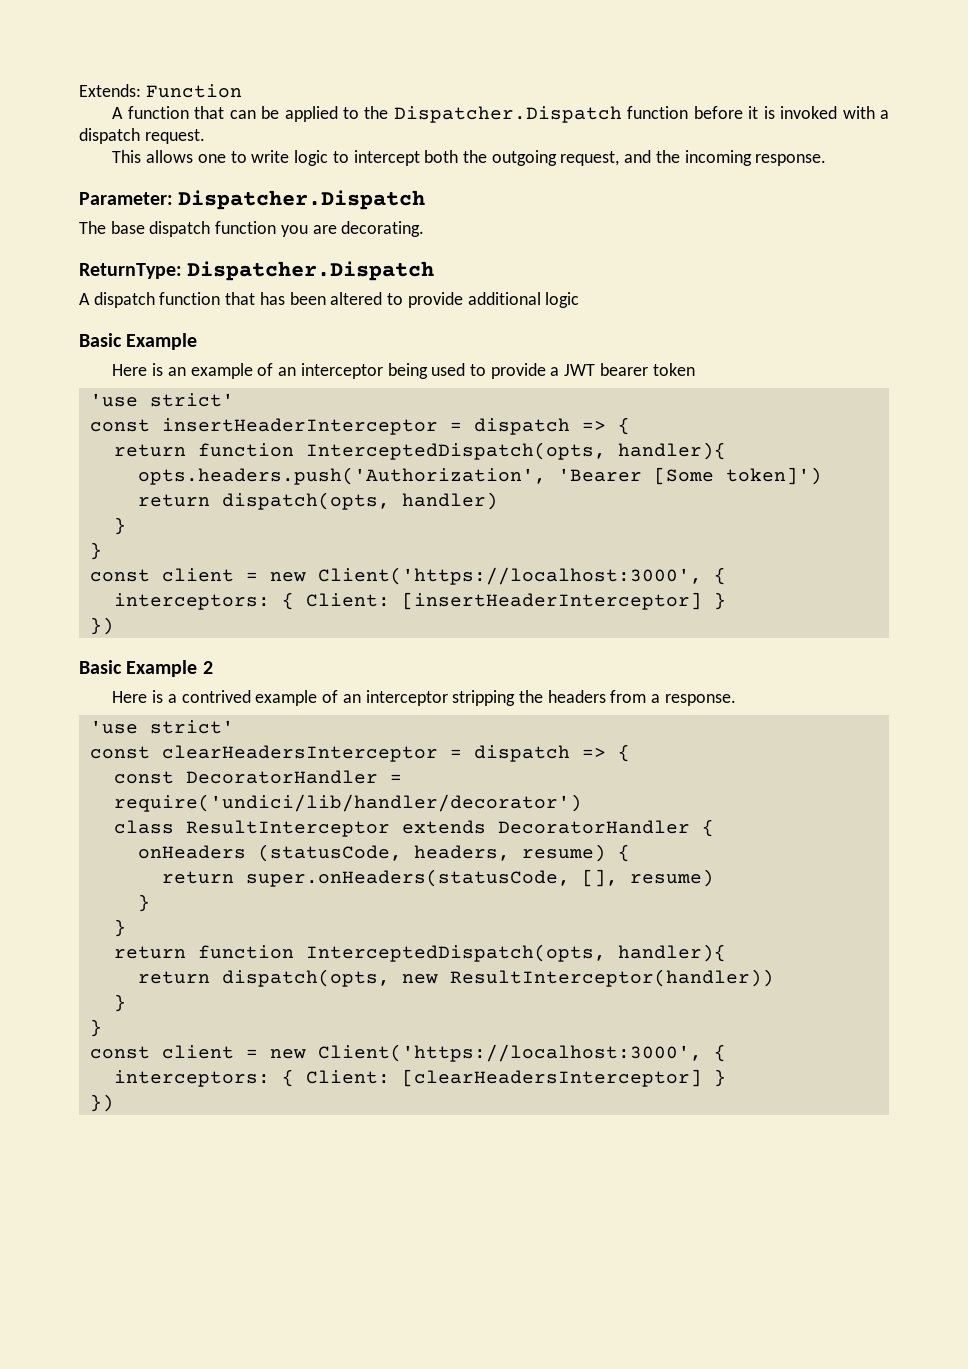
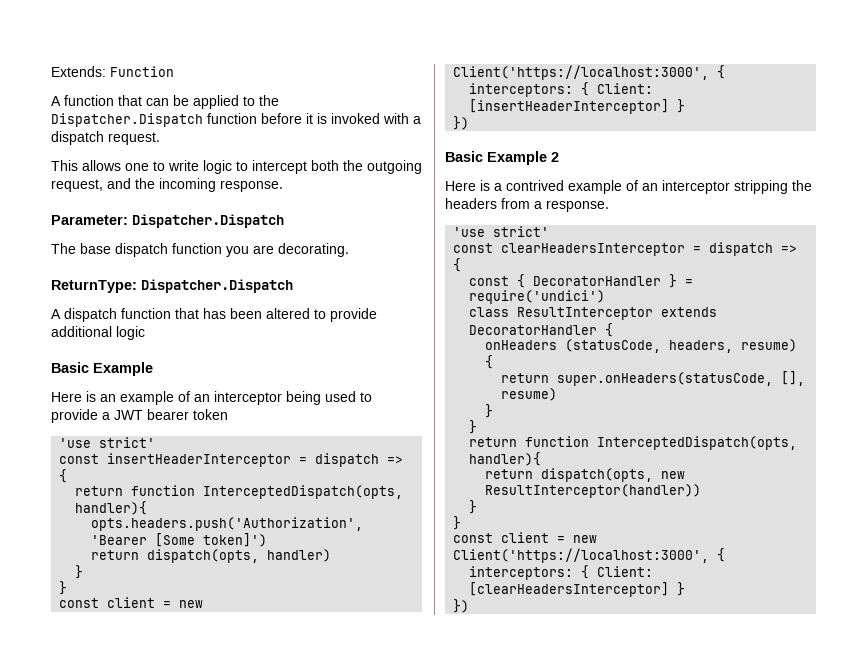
[185,770,402,784] [113,794,582,812] DecoratorHandler = require('undici/lib/handler/decorator') -> [517,274,694,288] [469,290,606,304] { DecoratorHandler } = require('undici')

